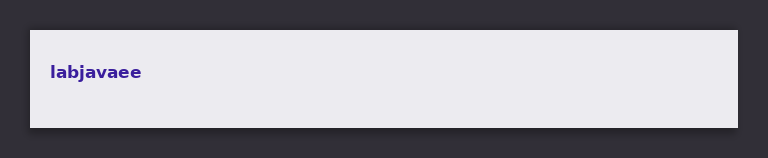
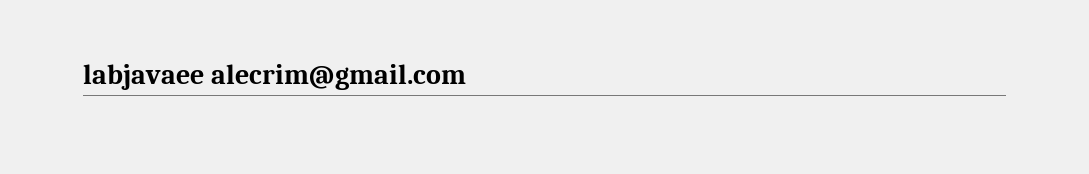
(142, 73) none -> [211,64,467,90] alecrim@gmail.com

